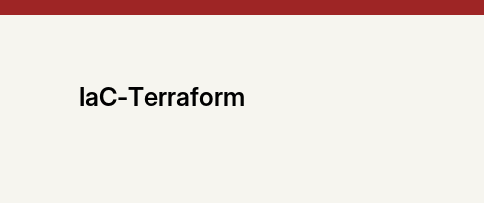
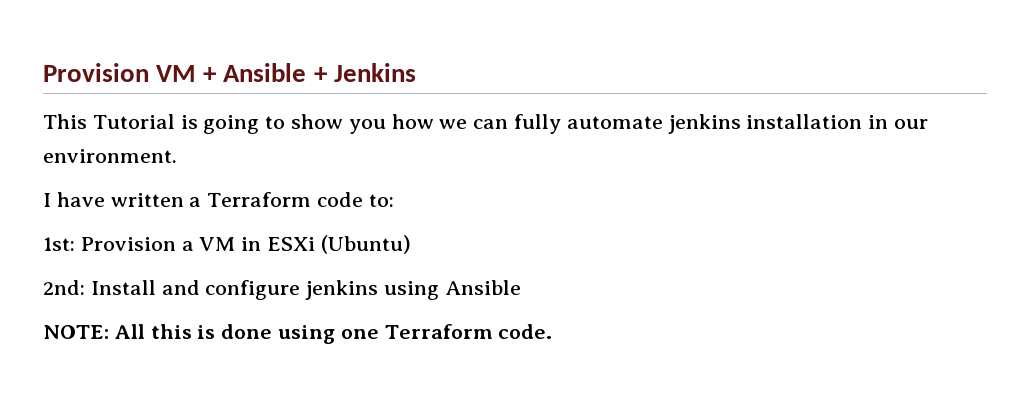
[79,87,245,106] IaC-Terraform -> [43,63,416,82] [43,114,929,134] [43,149,177,163] [43,192,394,207] [43,235,411,254] [43,280,521,300] [43,324,553,344] Provision VM + Ansible + Jenkins // This Tutorial is going to show you how we can fully automate jenkins installation in our environment. // I have written a Terraform code to: // 1st: Provision a VM in ESXi (Ubuntu) // 2nd: Install and configure jenkins using Ansible // NOTE: All this is done using one Terraform code.

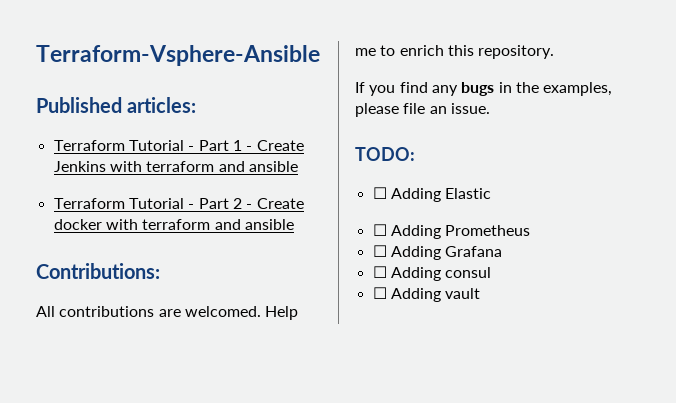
[43,63,416,82] [43,114,929,134] [43,149,177,163] [43,192,394,207] [43,235,411,254] [43,280,521,300] [43,324,553,344] Provision VM + Ansible + Jenkins // This Tutorial is going to show you how we can fully automate jenkins installation in our environment. // I have written a Terraform code to: // 1st: Provision a VM in ESXi (Ubuntu) // 2nd: Install and configure jenkins using Ansible // NOTE: All this is done using one Terraform code. -> [36,45,320,66] [36,97,197,113] [53,140,304,151] [53,161,298,172] [53,198,304,209] [53,219,294,230] [36,263,160,279] [36,306,299,320] [355,45,555,59] [355,82,613,96] [355,103,490,117] [355,147,415,161] [372,187,492,202] [372,224,531,239] [372,245,503,260] [372,266,492,281] [372,287,481,302] Terraform-Vsphere-Ansible // Published articles: // Terraform Tutorial - Part 1 - Create Jenkins with terraform and ansible // Terraform Tutorial - Part 2 - Create docker with terraform and ansible // Contributions: // All contributions are welcomed. Help me to enrich this repository. // If you find any bugs in the examples, please file an issue. // TODO: // ☐ Adding Elastic // ☐ Adding Prometheus // ☐ Adding Grafana // ☐ Adding consul // ☐ Adding vault

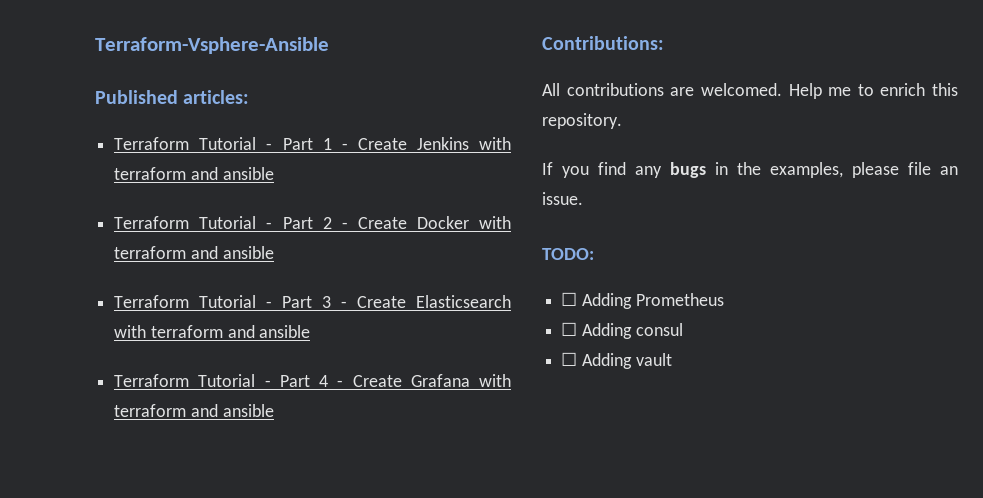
[53,219,102,230] docker -> [416,216,511,229] [114,246,274,259] [114,295,512,308] [114,325,311,338] [114,374,470,387] Docker with terraform and ansible // Terraform Tutorial - Part 3 - Create Elasticsearch with terraform and ansible // Terraform Tutorial - Part 4 - Create Grafana
[372,187,492,202] // ☐ Adding Elastic -> (594, 254) none
[372,245,503,260] // ☐ Adding Grafana -> (724, 299) none

